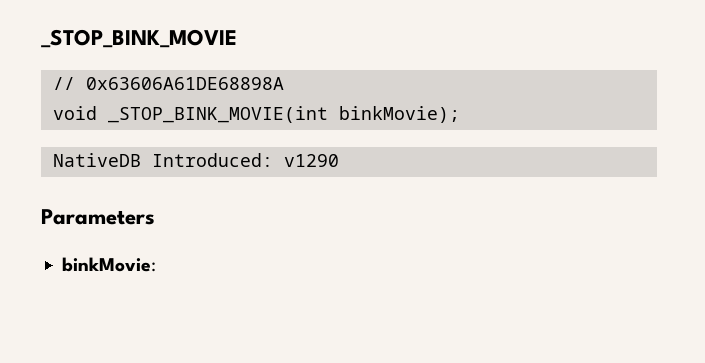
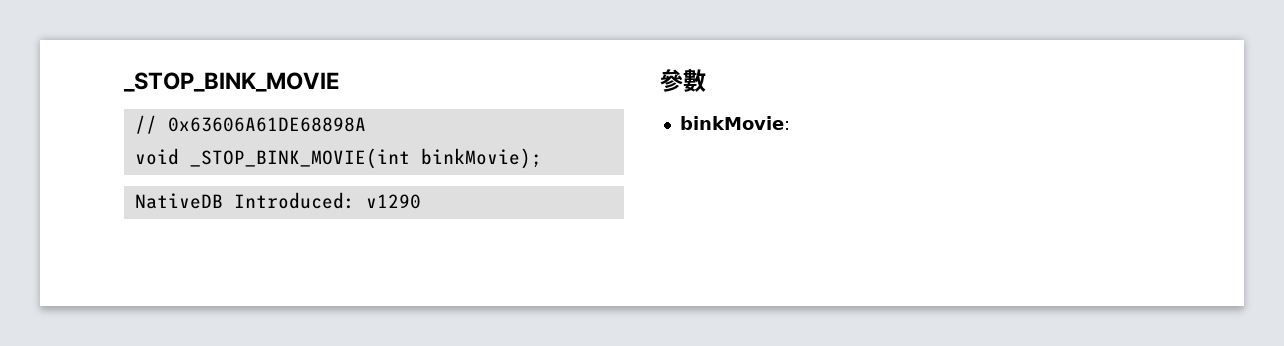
[41,209,155,225] Parameters -> [660,69,706,92] 參數

